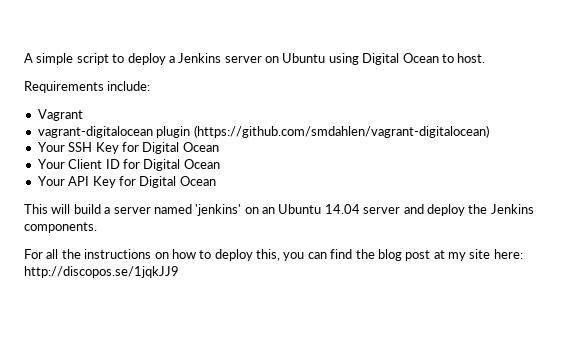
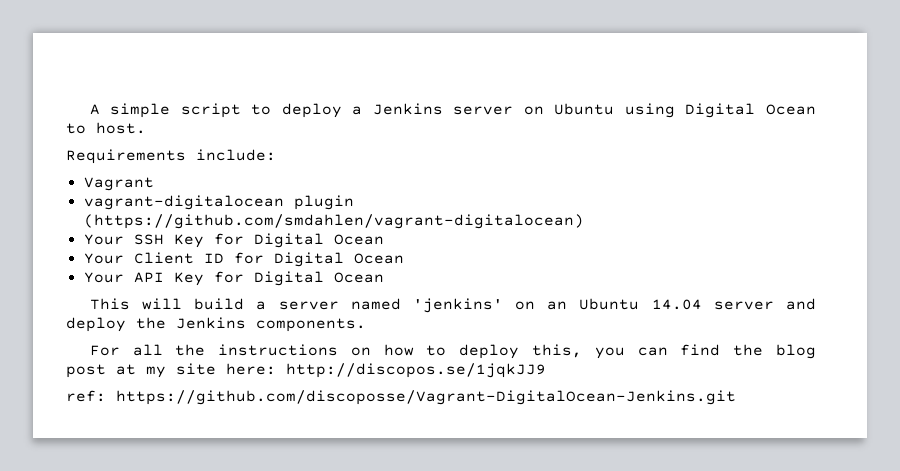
(179, 272) none -> [66,390,736,405] // ref: https://github.com/discoposse/Vagrant-DigitalOcean-Jenkins.git

